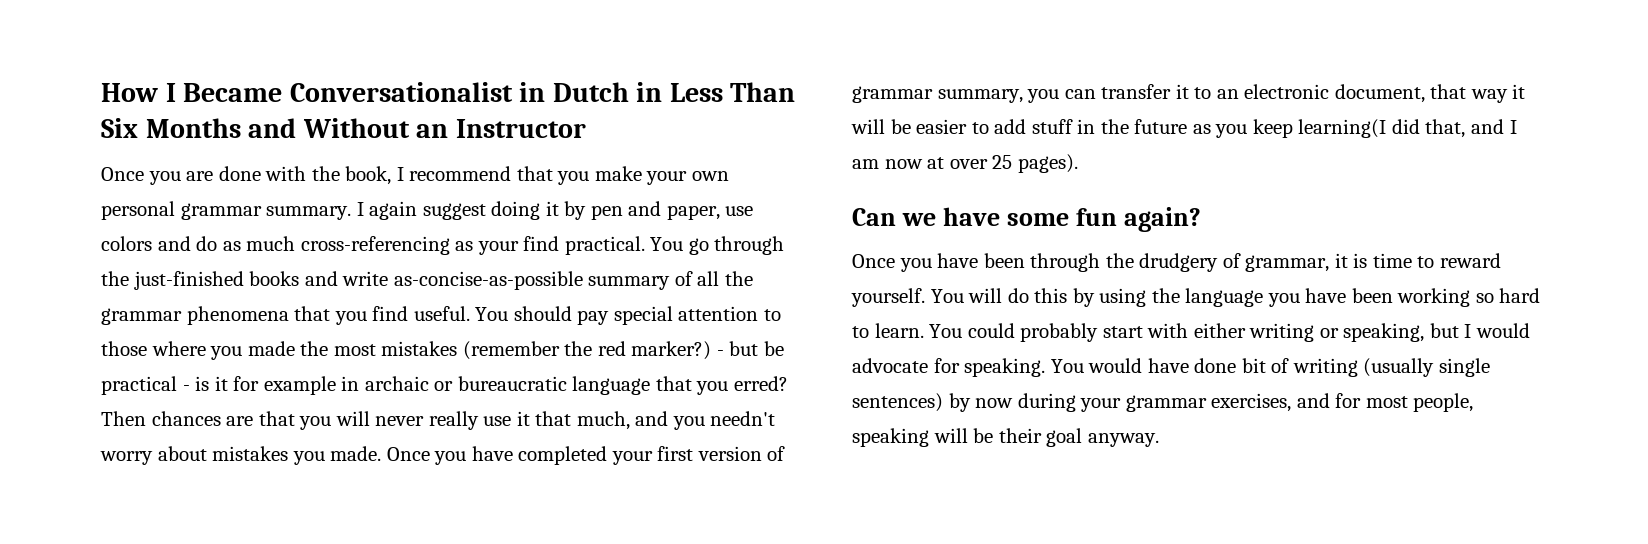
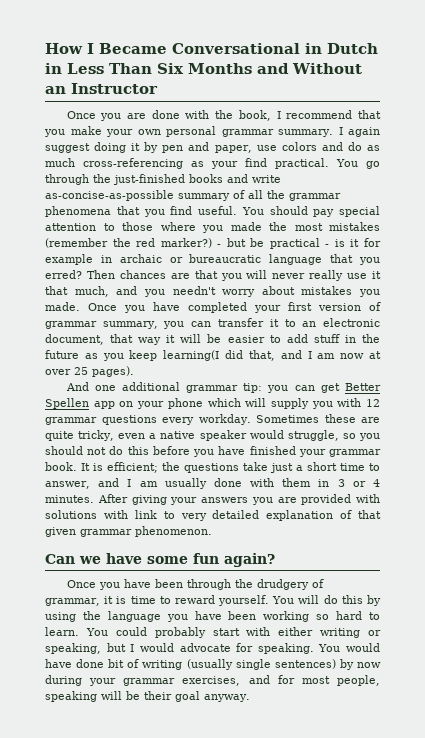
[289,82,513,102] Conversationalist -> [172,43,300,54] Conversational
(1078, 163) none -> [65,382,381,393] [45,398,380,409] [45,414,380,425] [45,430,381,441] [45,446,382,457] [45,462,380,473] [45,478,380,489] [45,494,380,505] [45,510,381,521] [45,526,212,537] // And one additional grammar tip: you can get Better Spellen app on your phone which will supply you with 12 grammar questions every workday. Sometimes these are quite tricky, even a native speaker would struggle, so you should not do this before you have finished your grammar book. It is efficient; the questions take just a short time to answer, and I am usually done with them in 3 or 4 minutes. After giving your answers you are provided with solutions with link to very detailed explanation of that given grammar phenomenon.

